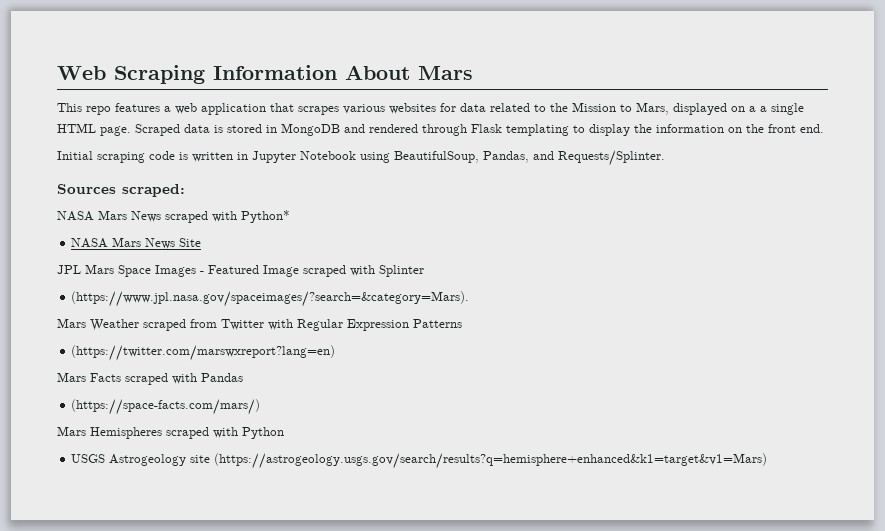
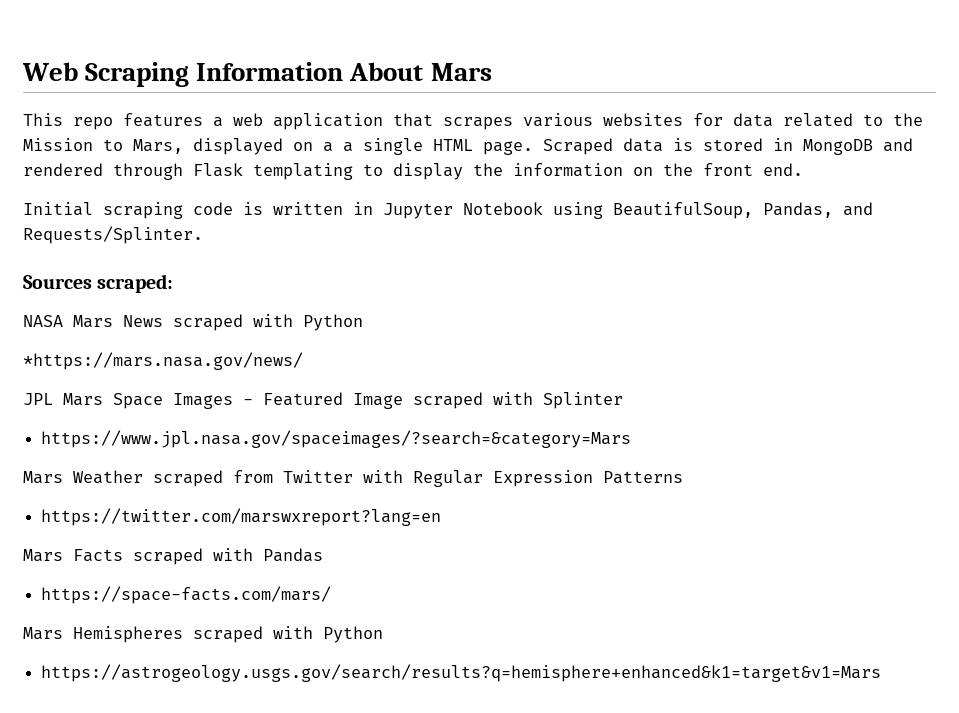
[241,210,290,223] [71,237,202,249] Python* // NASA Mars News Site -> [303,314,363,331] [23,352,303,370] Python // *https://mars.nasa.gov/news/
[71,291,470,307] (https://www.jpl.nasa.gov/spaceimages/?search=&category=Mars). -> [41,430,632,448] https://www.jpl.nasa.gov/spaceimages/?search=&category=Mars
[71,345,336,361] (https://twitter.com/marswxreport?lang=en) -> [41,508,442,526] https://twitter.com/marswxreport?lang=en
[71,399,261,415] (https://space-facts.com/mars/) -> [41,586,332,604] https://space-facts.com/mars/
[71,453,768,469] USGS Astrogeology site (https://astrogeology.usgs.gov/search/results?q=hemisphere+enhanced&k1=target&v1=Mars) -> [41,664,882,682] https://astrogeology.usgs.gov/search/results?q=hemisphere+enhanced&k1=target&v1=Mars

